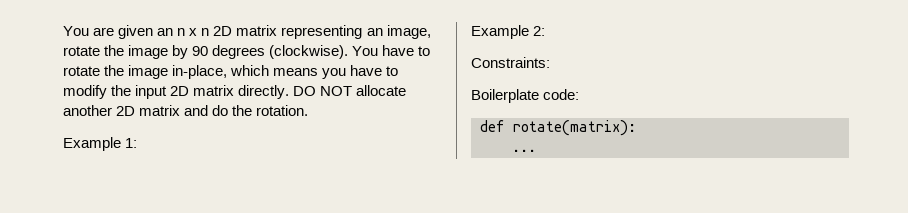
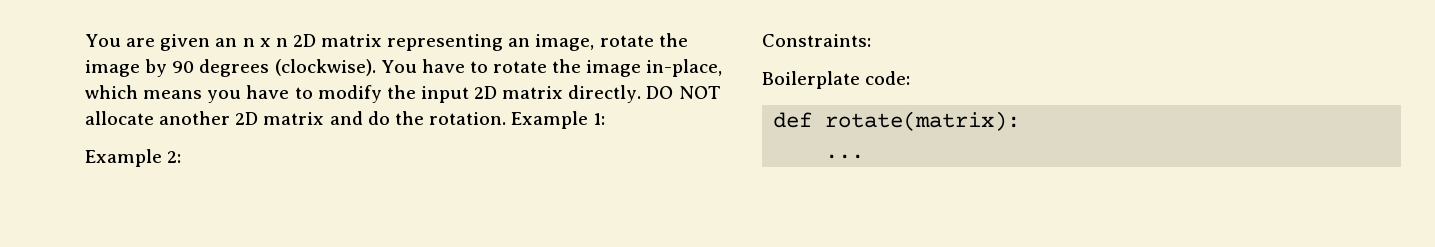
(309, 110) // -> (506, 118) none

